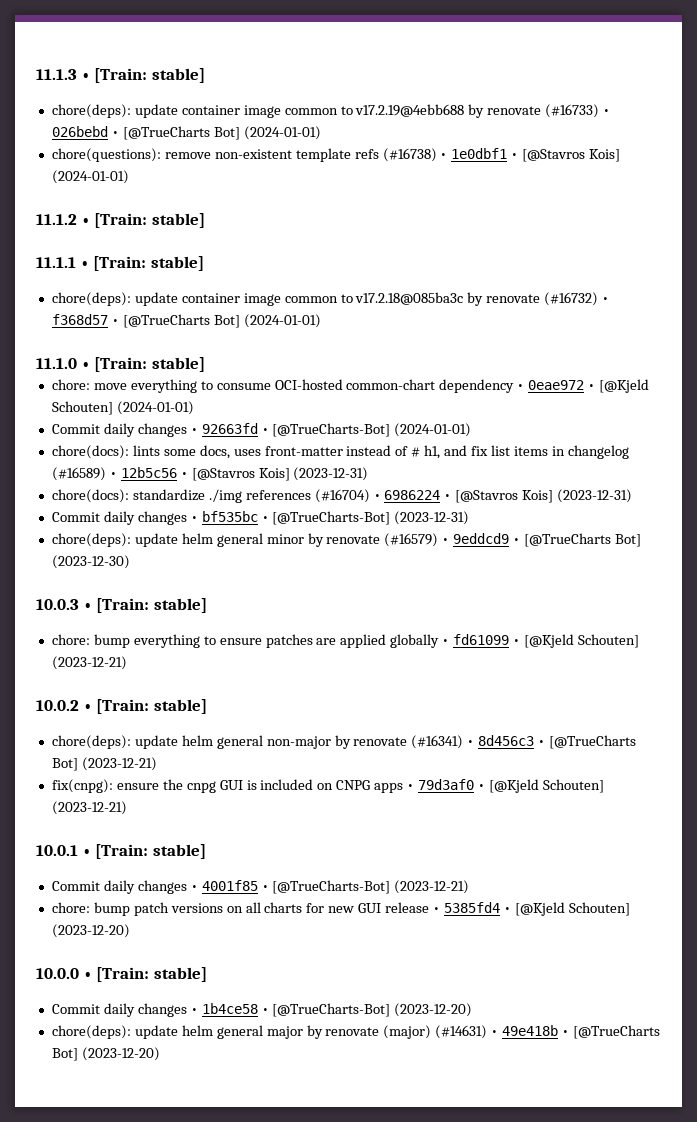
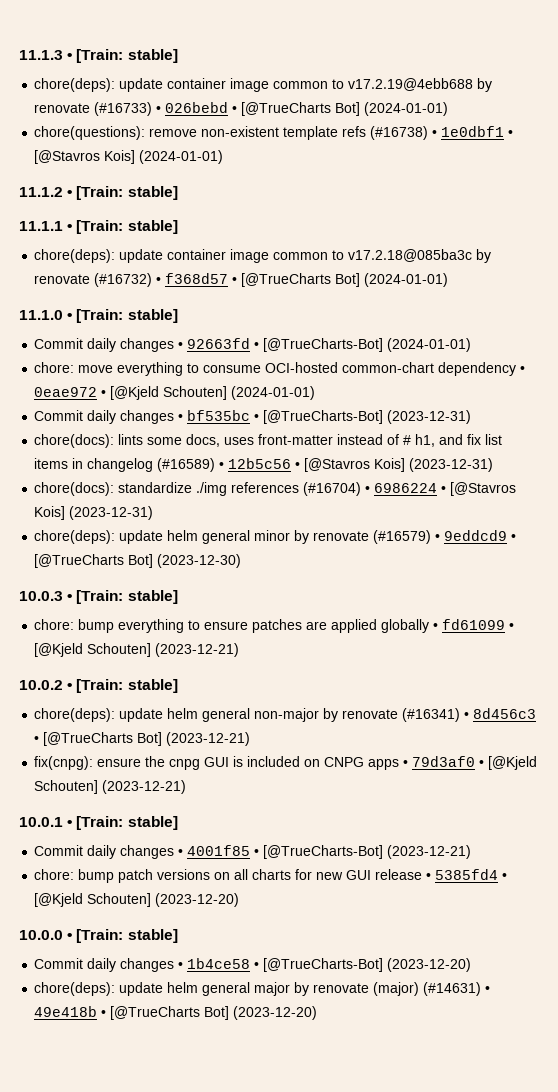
(205, 364) none -> [34,338,472,352] // Commit daily changes • 92663fd • [@TrueCharts-Bot] (2024-01-01)
[201,423,472,437] 92663fd • [@TrueCharts-Bot] (2024-01-01) -> [187,410,472,424] bf535bc • [@TrueCharts-Bot] (2023-12-31)
[51,511,470,525] // Commit daily changes • bf535bc • [@TrueCharts-Bot] (2023-12-31) -> (154, 513) none

